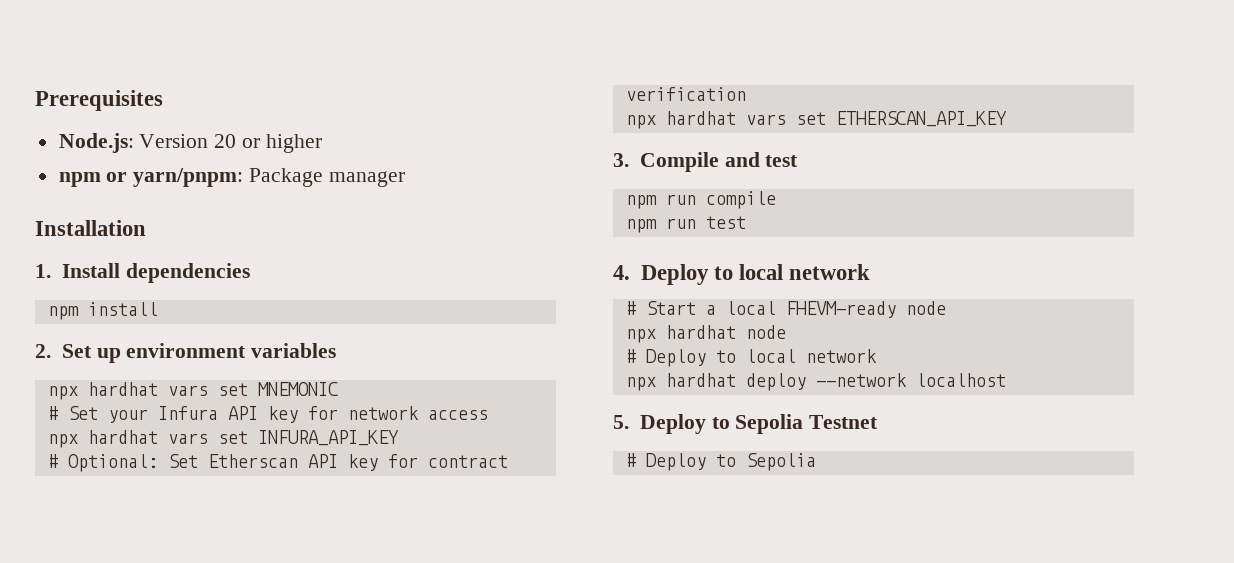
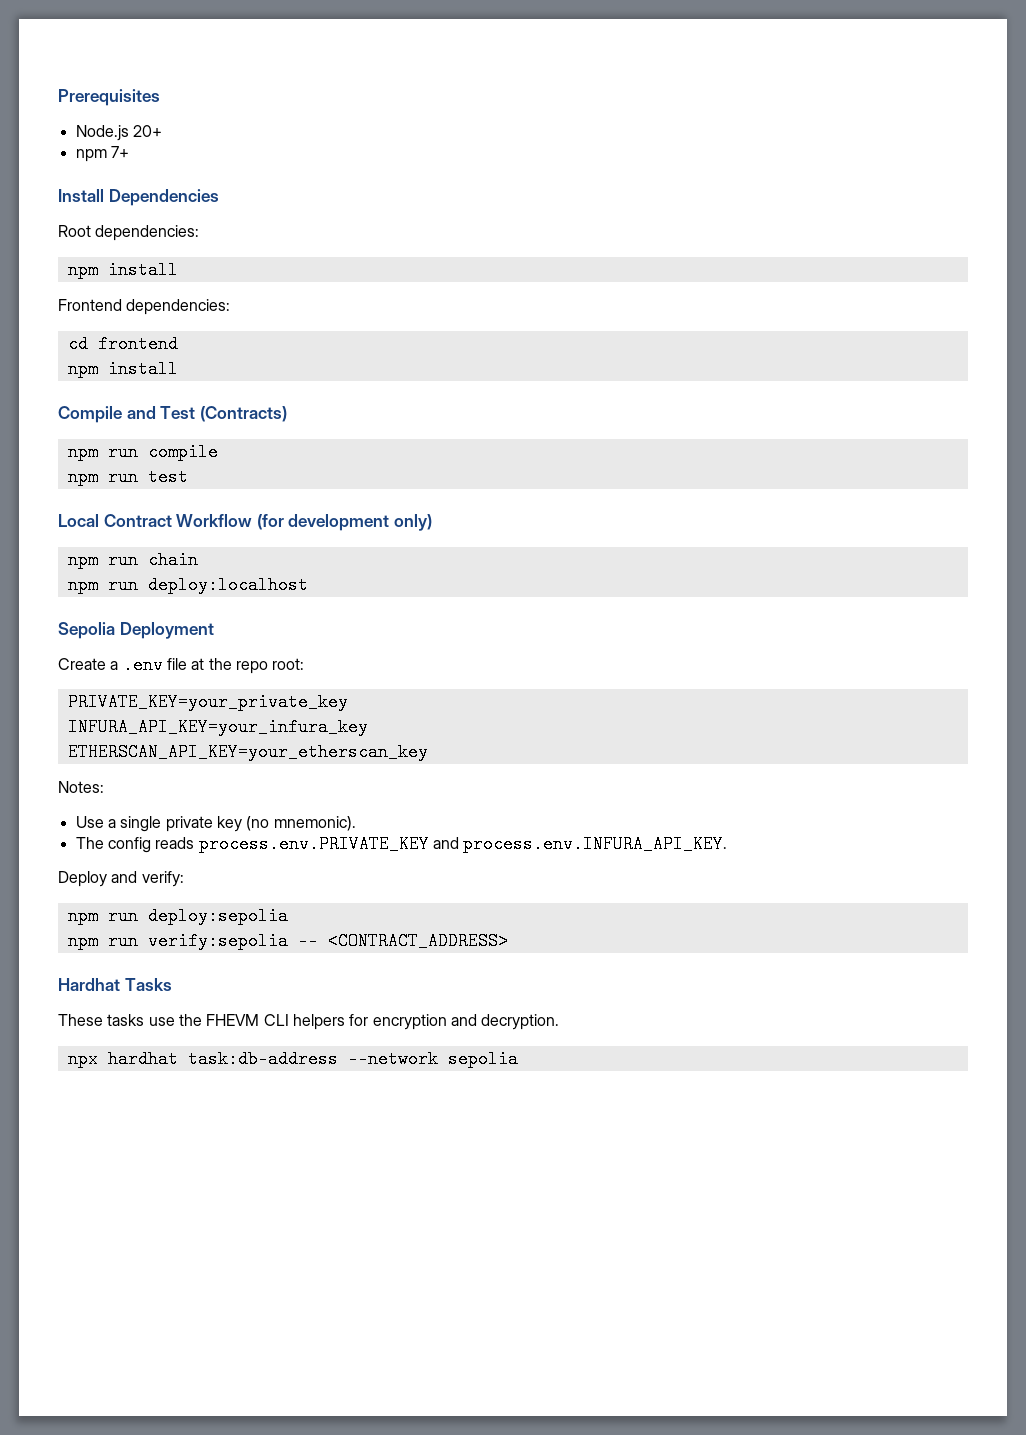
[58,133,322,153] [58,168,405,187] [35,220,146,236] [35,263,250,283] [47,302,158,320] [35,343,337,363] [47,382,338,400] [47,406,488,423] [47,430,399,448] [47,454,508,472] [625,87,746,101] [625,111,1007,129] [613,152,799,172] Node.js: Version 20 or higher // npm or yarn/pnpm: Package manager // Installation // 1. Install dependencies // npm install // 2. Set up environment variables // npx hardhat vars set MNEMONIC // # Set your Infura API key for network access // npx hardhat vars set INFURA_API_KEY // # Optional: Set Etherscan API key for contract verification // npx hardhat vars set ETHERSCAN_API_KEY // 3. Compile and test -> [75,125,162,141] [75,146,129,162] [58,189,219,206] [58,225,200,241] [67,261,178,279] [58,299,231,315] [67,335,178,353] [67,360,178,378] [58,406,287,423] Node.js 20+ // npm 7+ // Install Dependencies // Root dependencies: // npm install // Frontend dependencies: // cd frontend // npm install // Compile and Test (Contracts)
[613,264,870,285] [625,301,946,318] [625,325,786,343] [625,349,877,367] [625,373,1006,391] [613,414,879,434] [625,453,816,471] 4. Deploy to local network // # Start a local FHEVM-ready node // npx hardhat node // # Deploy to local network // npx hardhat deploy --network localhost // 5. Deploy to Sepolia Testnet // # Deploy to Sepolia -> [58,514,432,531] [67,551,198,569] [67,576,308,594] [58,622,214,639] [58,656,305,674] [67,693,348,711] [67,718,368,736] [67,743,428,761] [58,781,104,793] [75,816,356,832] [75,835,728,853] [58,871,184,887] [67,907,288,925] [67,932,508,950] [58,978,172,991] [58,1014,560,1030] [67,1050,518,1068] Local Contract Workflow (for development only) // npm run chain // npm run deploy:localhost // Sepolia Deployment // Create a .env file at the repo root: // PRIVATE_KEY=your_private_key // INFURA_API_KEY=your_infura_key // ETHERSCAN_API_KEY=your_etherscan_key // Notes: // Use a single private key (no mnemonic). // The config reads process.env.PRIVATE_KEY and process.env.INFURA_API_KEY. // Deploy and verify: // npm run deploy:sepolia // npm run verify:sepolia -- <CONTRACT_ADDRESS> // Hardhat Tasks // These tasks use the FHEVM CLI helpers for encryption and decryption. // npx hardhat task:db-address --network sepolia

